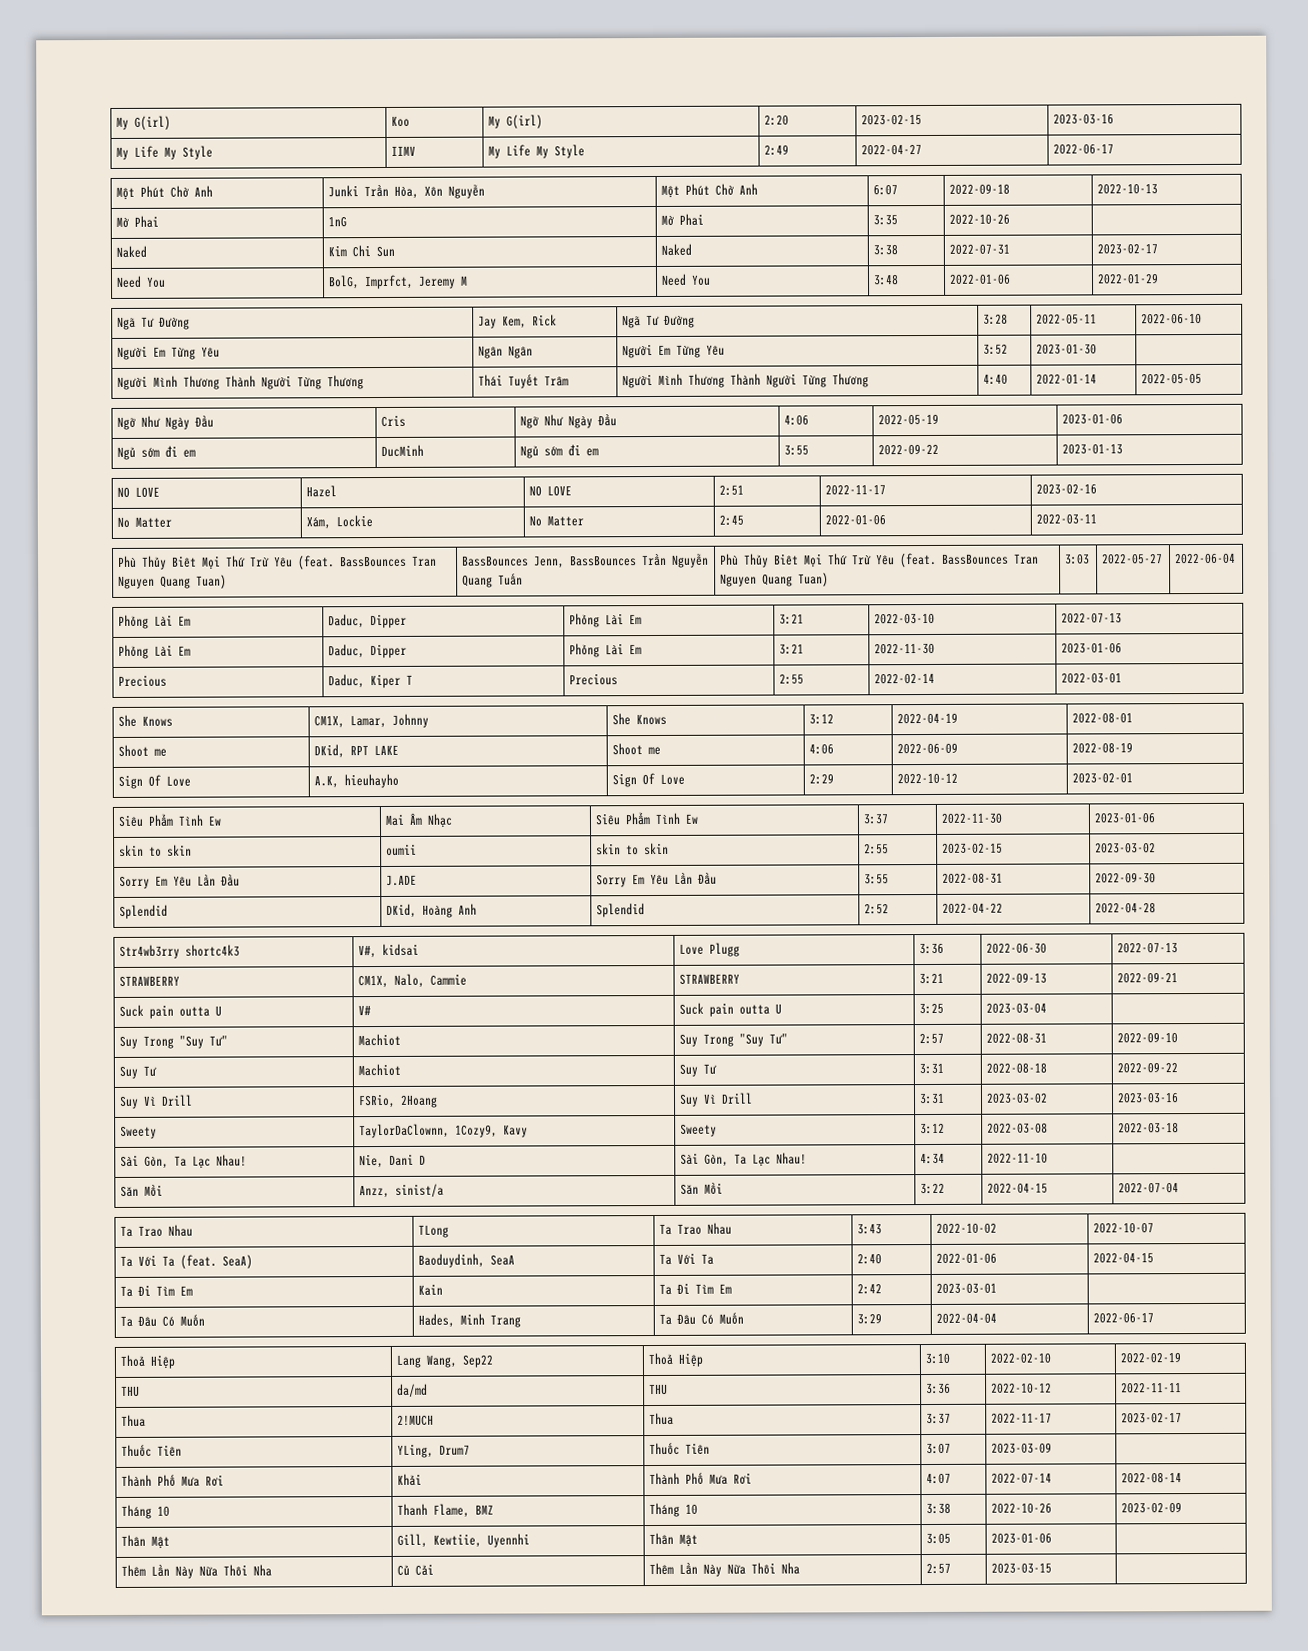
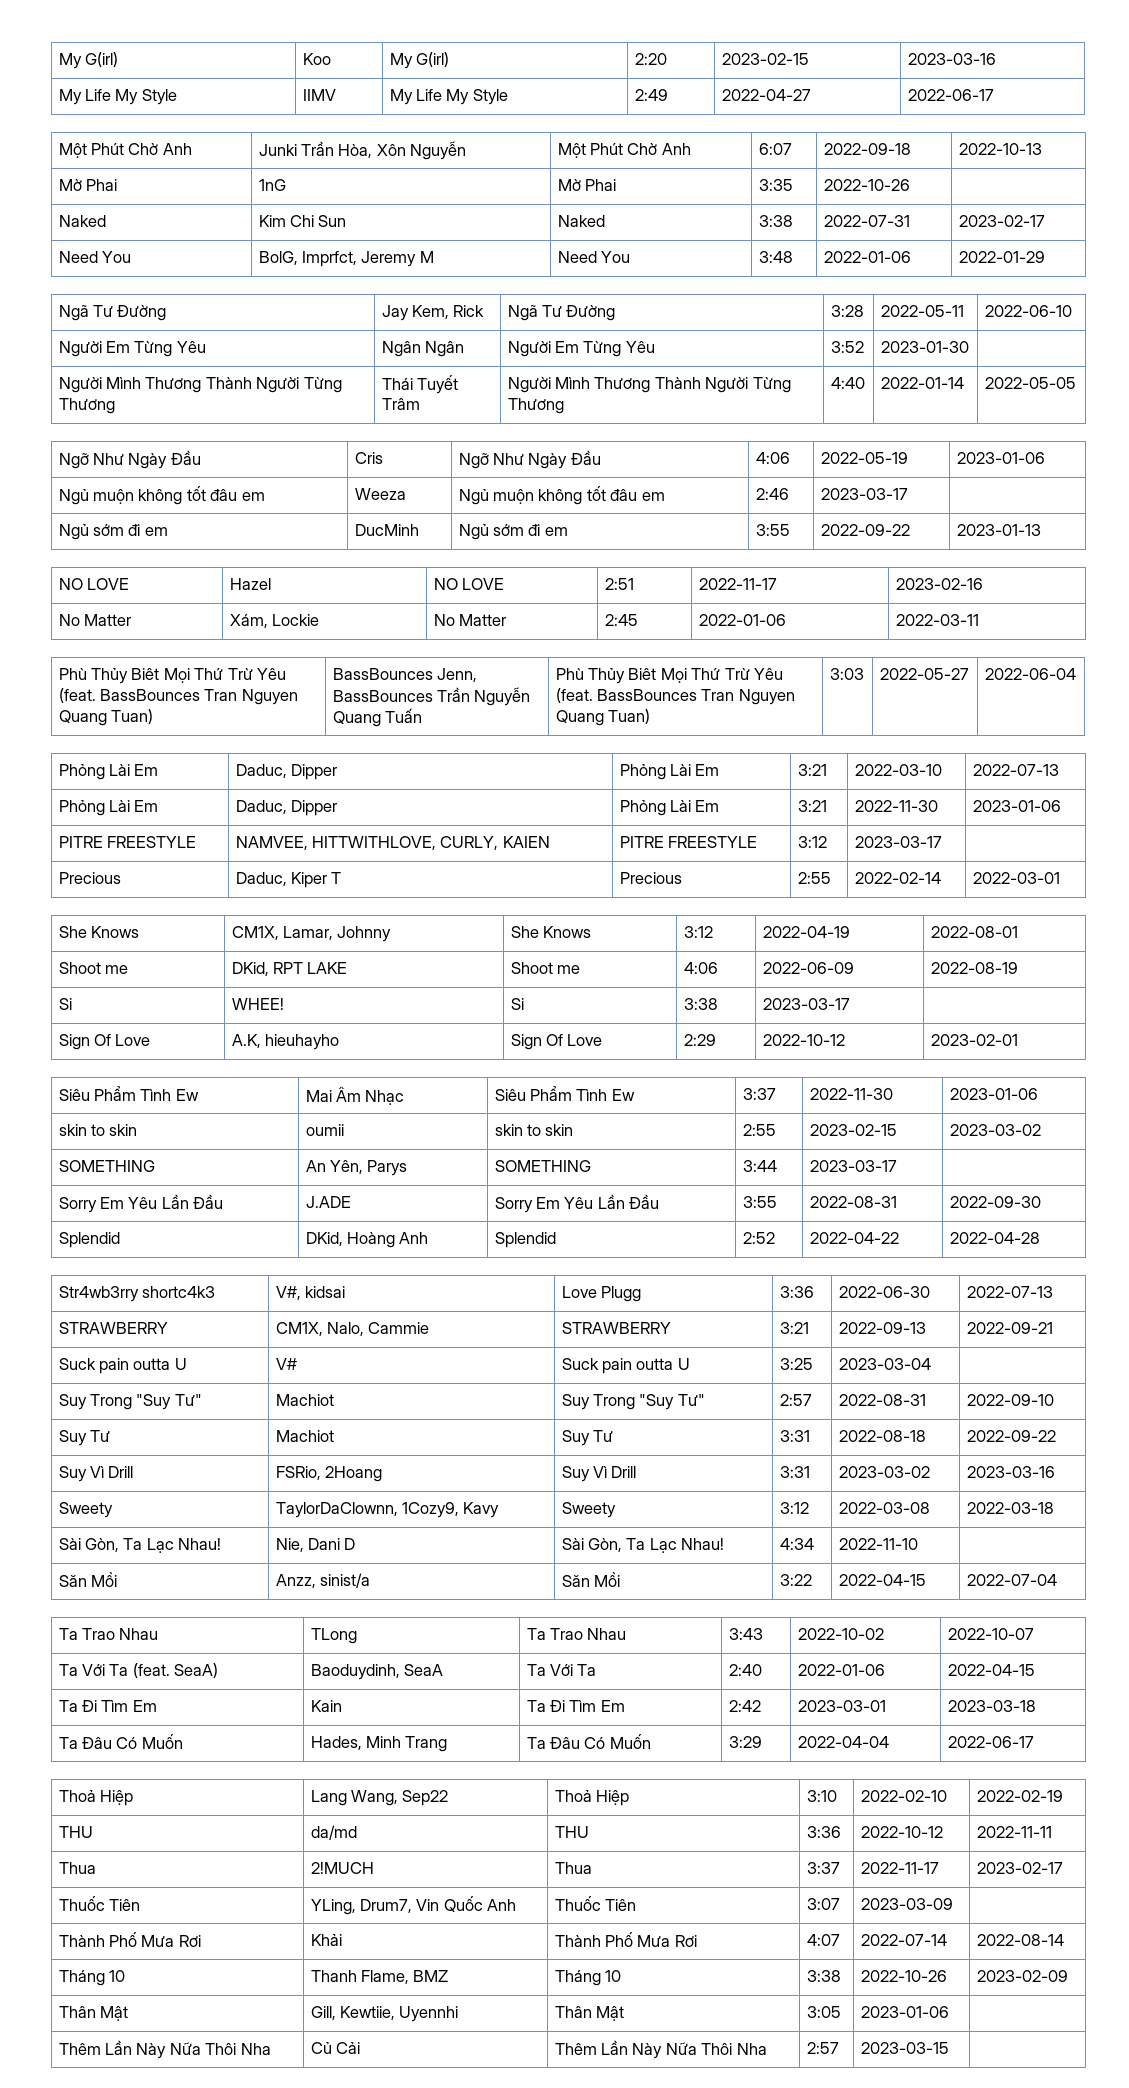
(1123, 419) none -> [58,486,265,505] [354,488,406,500] [458,486,665,505] [755,488,789,500] [820,488,908,500] // Ngủ muộn không tốt đâu em | Weeza | Ngủ muộn không tốt đâu em | 2:46 | 2023-03-17 |
(1122, 648) none -> [58,836,197,848] [235,836,550,850] [619,836,758,848] [797,836,827,848] [854,836,942,848] // PITRE FREESTYLE | NAMVEE, HITTWITHLOVE, CURLY, KAIEN | PITRE FREESTYLE | 3:12 | 2023-03-17 |
(1133, 748) none -> [58,998,72,1010] [231,998,284,1010] [510,998,524,1010] [683,998,718,1010] [762,998,850,1010] // Si | WHEE! | Si | 3:38 | 2023-03-17 |
(1156, 848) none -> [58,1160,155,1172] [305,1160,408,1176] [494,1160,591,1172] [742,1160,777,1172] [809,1160,897,1172] // SOMETHING | An Yên, Parys | SOMETHING | 3:44 | 2023-03-17 |
(997, 1288) none -> [947,1700,1036,1712] 2023-03-18
[438,1444,470,1456] Drum7 -> [360,1896,517,1913] Drum7, Vin Quốc Anh

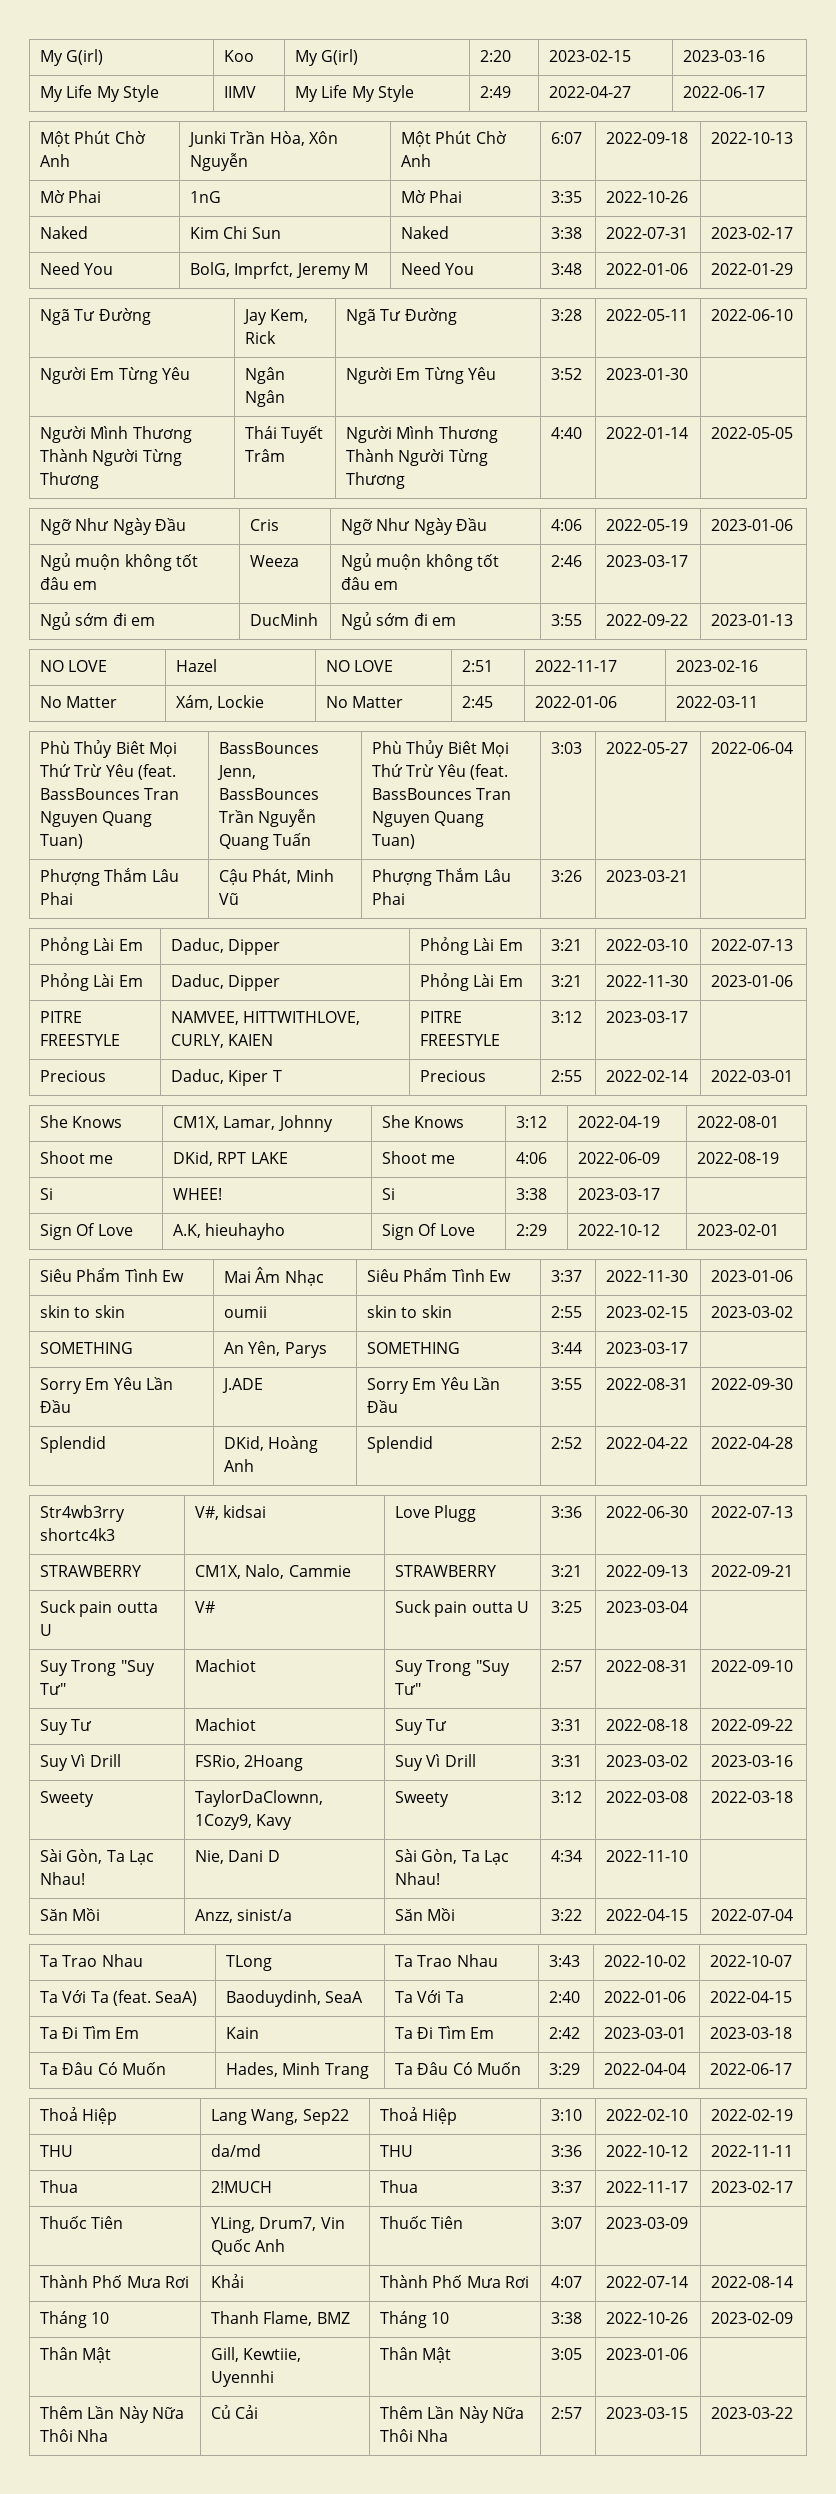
(1076, 674) none -> [40,868,179,886] [40,892,74,905] [219,869,334,885] [219,893,240,905] [372,868,511,886] [372,892,406,905] [551,870,583,882] [606,870,689,882] // Phượng Thắm Lâu Phai | Cậu Phát, Minh Vũ | Phượng Thắm Lâu Phai | 3:26 | 2023-03-21 |
(949, 2048) none -> [711,2407,794,2419] 2023-03-22

